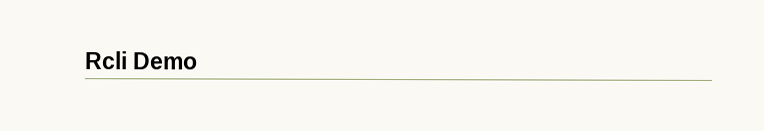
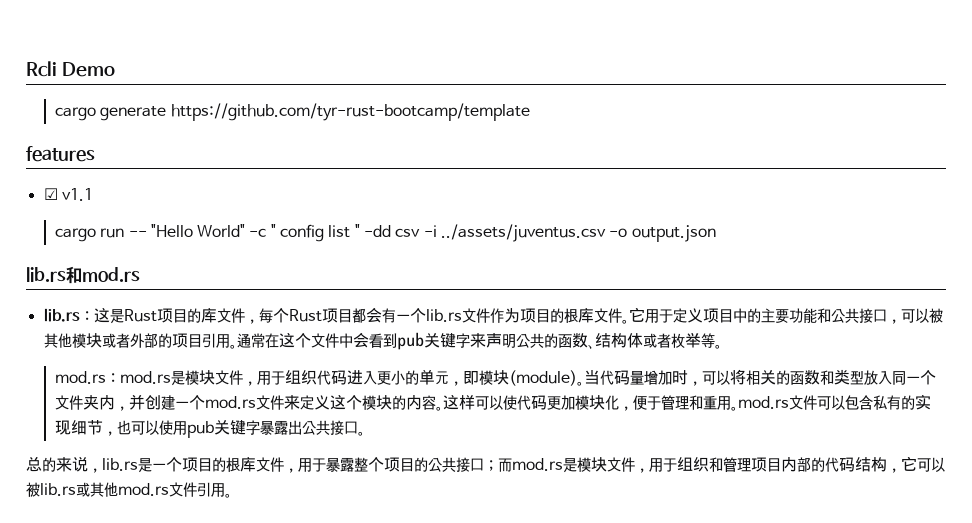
(199, 61) none -> [54,103,530,121] [26,146,95,162] [43,188,93,201] [54,224,716,242] [26,266,140,284] [43,307,943,324] [43,332,722,350] [54,369,936,386] [54,394,931,411] [54,420,365,438] [26,456,945,473] [26,482,232,498] // cargo generate https://github.com/tyr-rust-bootcamp/template // features // ☑ v1.1 // cargo run -- "Hello World" -c " config list " -dd csv -i ../assets/juventus.csv -o output.json // lib.rs和mod.rs // lib.rs：这是Rust项目的库文件，每个Rust项目都会有一个lib.rs文件作为项目的根库文件。它用于定义项目中的主要功能和公共接口，可以被其他模块或者外部的项目引用。通常在这个文件中会看到pub关键字来声明公共的函数、结构体或者枚举等。 // mod.rs：mod.rs是模块文件，用于组织代码进入更小的单元，即模块(module)。当代码量增加时，可以将相关的函数和类型放入同一个文件夹内，并创建一个mod.rs文件来定义这个模块的内容。这样可以使代码更加模块化，便于管理和重用。mod.rs文件可以包含私有的实现细节，也可以使用pub关键字暴露出公共接口。 // 总的来说，lib.rs是一个项目的根库文件，用于暴露整个项目的公共接口；而mod.rs是模块文件，用于组织和管理项目内部的代码结构，它可以被lib.rs或其他mod.rs文件引用。

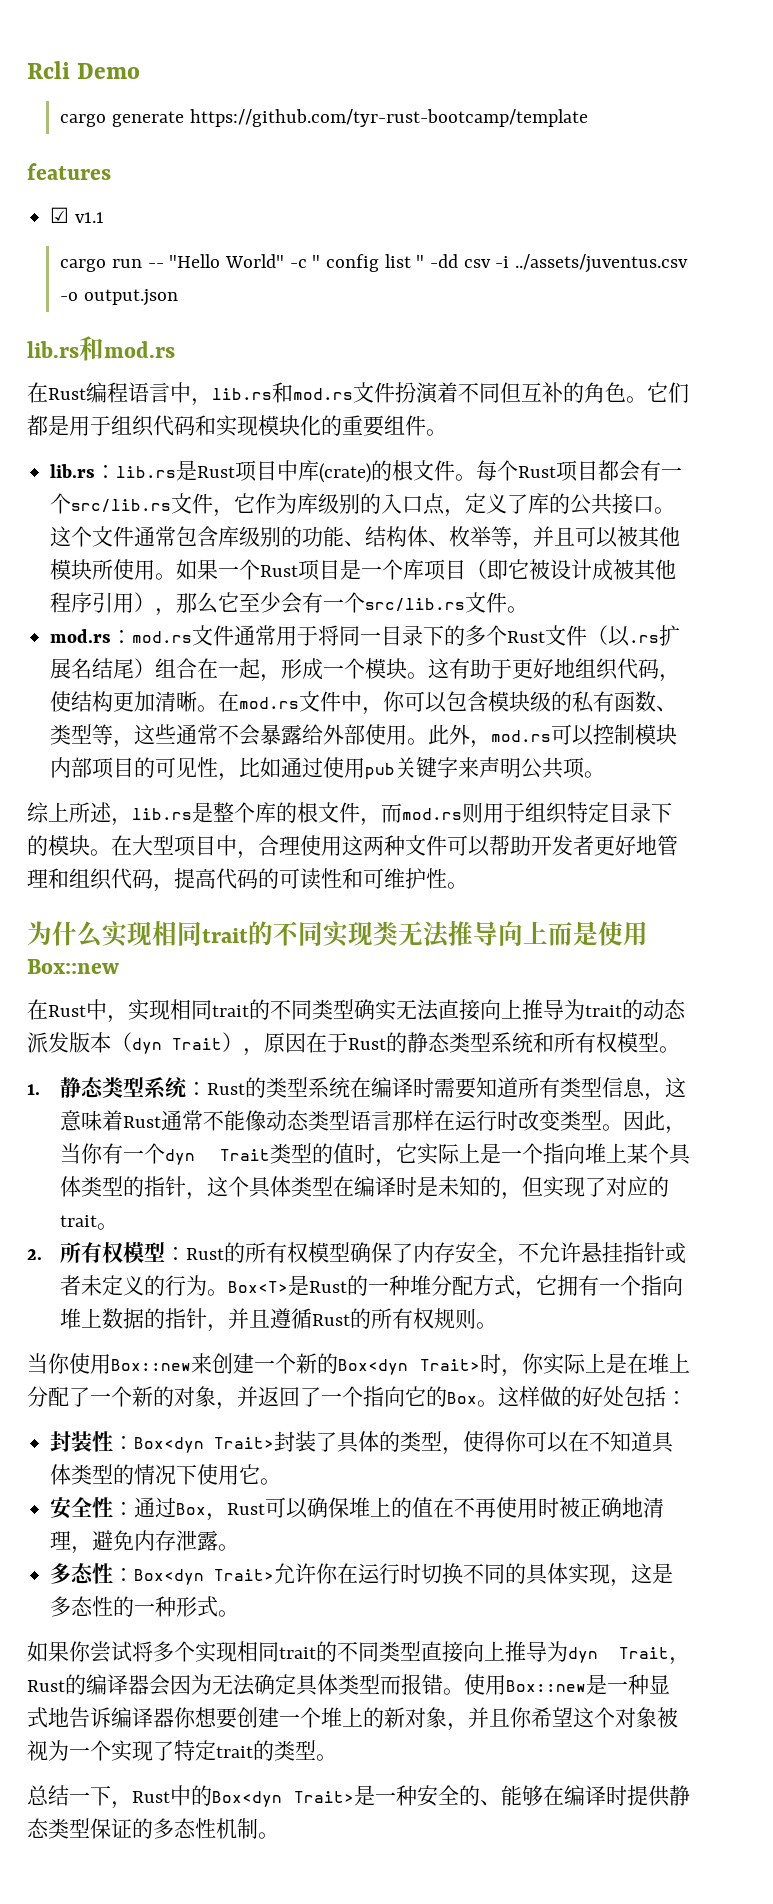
(140, 274) none -> [27,382,689,406] [27,415,447,437] // 在Rust编程语言中，lib.rs和mod.rs文件扮演着不同但互补的角色。它们都是用于组织代码和实现模块化的重要组件。
[93,308,110,323] 这 -> [116,466,177,478] lib.rs
[186,308,259,324] 的库文件， -> [277,460,477,483] 中库(crate)的根文件。
[425,307,943,324] [43,332,397,349] lib.rs文件作为项目的根库文件。它用于定义项目中的主要功能和公共接口，可以被其他模块或者外部的项目引用。通常在这个文件中会看到 -> [71,493,676,517] [50,526,681,550] [50,559,677,581] [50,592,529,616] [50,625,681,647] [50,658,681,682] [50,691,678,715] [50,724,678,748] [50,757,366,781] src/lib.rs文件，它作为库级别的入口点，定义了库的公共接口。这个文件通常包含库级别的功能、结构体、枚举等，并且可以被其他模块所使用。如果一个Rust项目是一个库项目（即它被设计成被其他程序引用），那么它至少会有一个src/lib.rs文件。 // mod.rs：mod.rs文件通常用于将同一目录下的多个Rust文件（以.rs扩展名结尾）组合在一起，形成一个模块。这有助于更好地组织代码，使结构更加清晰。在mod.rs文件中，你可以包含模块级的私有函数、类型等，这些通常不会暴露给外部使用。此外，mod.rs可以控制模块内部项目的可见性，比如通过使用
[543,333,722,349] [54,369,936,386] [54,394,931,411] [54,420,365,438] [26,456,945,473] [26,482,225,497] 的函数、结构体或者枚举等。 // mod.rs：mod.rs是模块文件，用于组织代码进入更小的单元，即模块(module)。当代码量增加时，可以将相关的函数和类型放入同一个文件夹内，并创建一个mod.rs文件来定义这个模块的内容。这样可以使代码更加模块化，便于管理和重用。mod.rs文件可以包含私有的实现细节，也可以使用pub关键字暴露出公共接口。 // 总的来说，lib.rs是一个项目的根库文件，用于暴露整个项目的公共接口；而mod.rs是模块文件，用于组织和管理项目内部的代码结构，它可以被lib.rs或其他mod.rs文件引用 -> [563,757,606,779] [27,802,672,826] [27,835,678,859] [27,868,468,892] [27,921,648,948] [27,959,119,974] [27,999,686,1023] [27,1032,680,1056] [27,1077,687,1101] [60,1110,687,1134] [60,1143,691,1167] [60,1176,670,1200] [60,1215,119,1230] [27,1242,687,1266] [60,1275,684,1299] [60,1308,498,1332] [27,1353,690,1377] [27,1386,687,1410] [50,1431,675,1455] [50,1464,282,1485] [50,1497,665,1521] [50,1530,240,1554] [50,1563,674,1587] [50,1596,240,1617] [27,1641,690,1665] [27,1674,670,1696] [27,1707,678,1731] [27,1740,337,1762] [27,1785,690,1809] [27,1818,258,1839] 项。 // 综上所述，lib.rs是整个库的根文件，而mod.rs则用于组织特定目录下的模块。在大型项目中，合理使用这两种文件可以帮助开发者更好地管理和组织代码，提高代码的可读性和可维护性。 // 为什么实现相同trait的不同实现类无法推导向上而是使用Box::new // 在Rust中，实现相同trait的不同类型确实无法直接向上推导为trait的动态派发版本（dyn Trait），原因在于Rust的静态类型系统和所有权模型。 // 1.静态类型系统：Rust的类型系统在编译时需要知道所有类型信息，这意味着Rust通常不能像动态类型语言那样在运行时改变类型。因此，当你有一个dyn Trait类型的值时，它实际上是一个指向堆上某个具体类型的指针，这个具体类型在编译时是未知的，但实现了对应的trait。 // 2.所有权模型：Rust的所有权模型确保了内存安全，不允许悬挂指针或者未定义的行为。Box<T>是Rust的一种堆分配方式，它拥有一个指向堆上数据的指针，并且遵循Rust的所有权规则。 // 当你使用Box::new来创建一个新的Box<dyn Trait>时，你实际上是在堆上分配了一个新的对象，并返回了一个指向它的Box。这样做的好处包括： // 封装性：Box<dyn Trait>封装了具体的类型，使得你可以在不知道具体类型的情况下使用它。 // 安全性：通过Box，Rust可以确保堆上的值在不再使用时被正确地清理，避免内存泄露。 // 多态性：Box<dyn Trait>允许你在运行时切换不同的具体实现，这是多态性的一种形式。 // 如果你尝试将多个实现相同trait的不同类型直接向上推导为dyn Trait，Rust的编译器会因为无法确定具体类型而报错。使用Box::new是一种显式地告诉编译器你想要创建一个堆上的新对象，并且你希望这个对象被视为一个实现了特定trait的类型。 // 总结一下，Rust中的Box<dyn Trait>是一种安全的、能够在编译时提供静态类型保证的多态性机制

